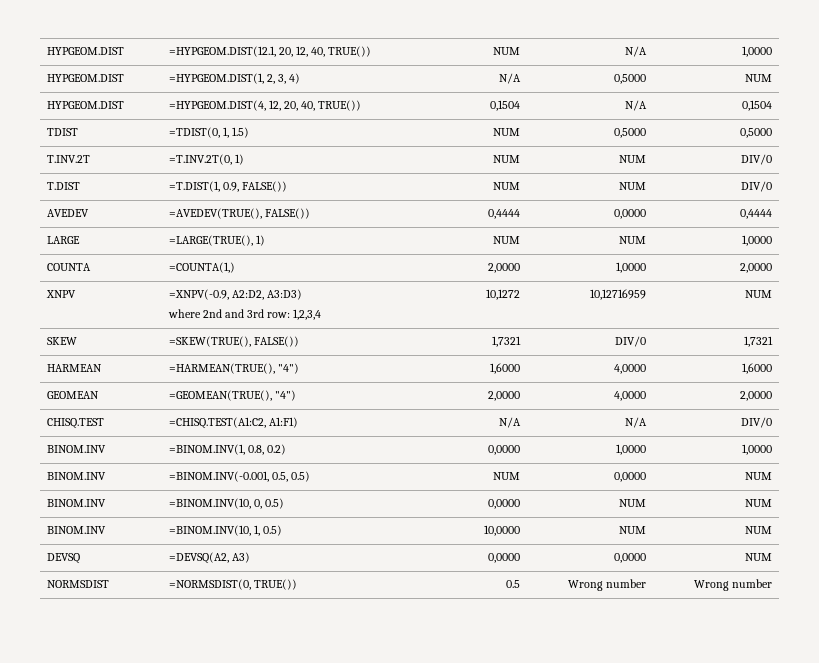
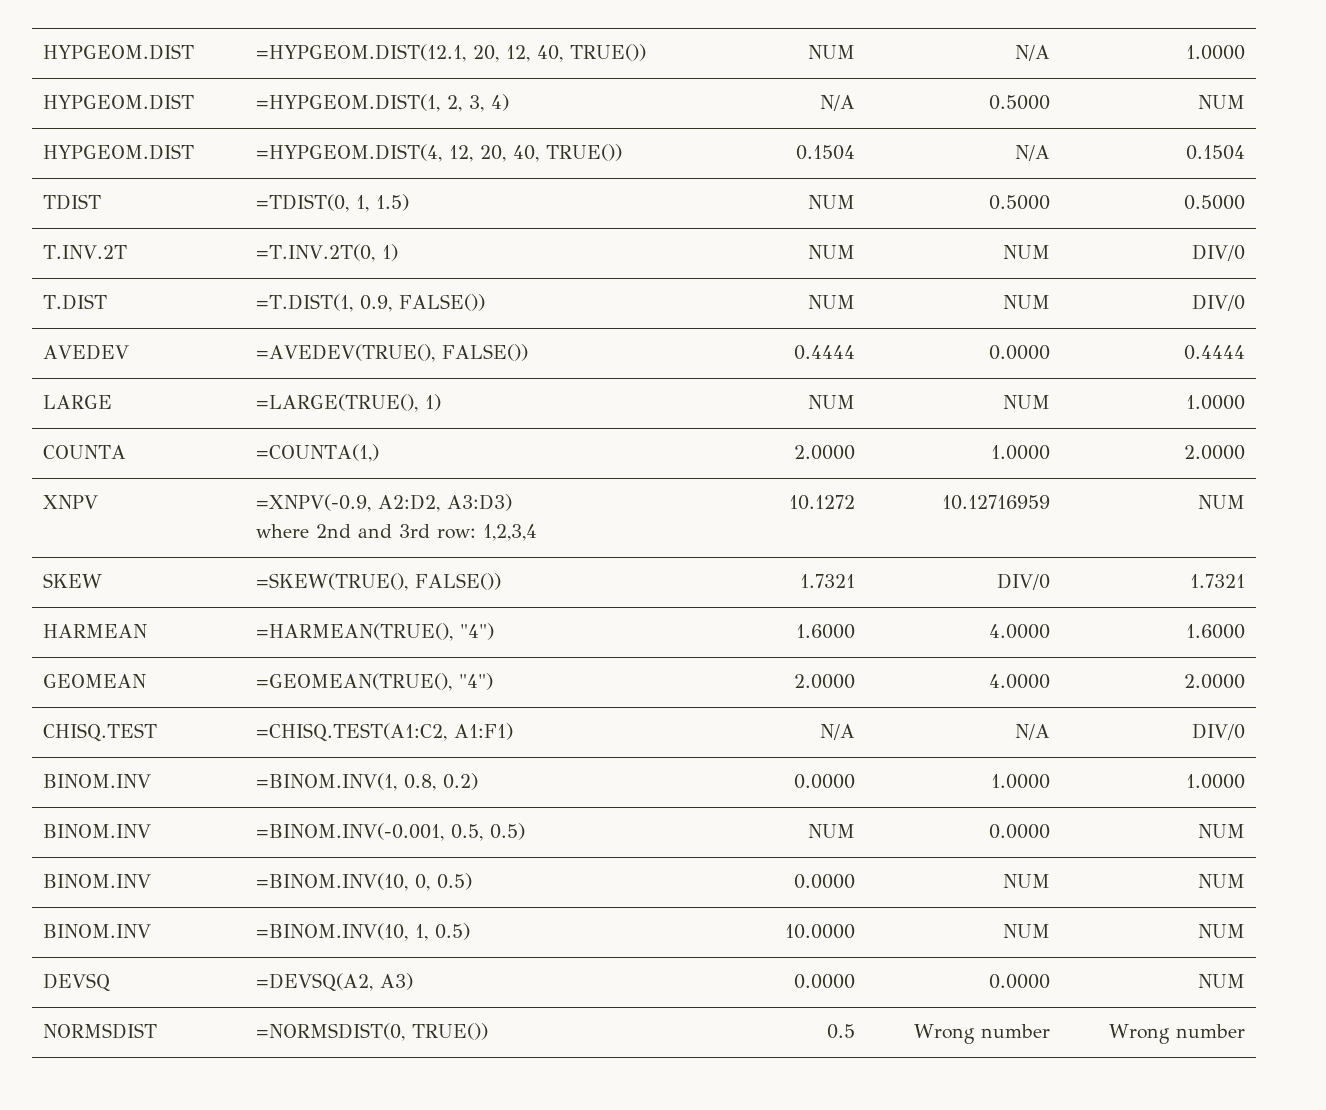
[742,46,773,57] 1,0000 -> [1185,45,1245,60] 1.0000
[614,74,647,84] 0,5000 -> [988,95,1050,110] 0.5000
[490,100,521,111] [625,100,648,111] [742,100,773,111] 0,1504 | N/A | 0,1504 -> [795,145,855,160] [1014,145,1050,161] [1185,145,1245,160] 0.1504 | N/A | 0.1504
[614,128,647,138] [740,128,773,138] 0,5000 | 0,5000 -> [988,195,1050,210] [1183,195,1245,210] 0.5000 | 0.5000
[488,209,521,219] [614,209,647,219] [740,209,773,219] 0,4444 | 0,0000 | 0,4444 -> [793,345,855,360] [988,345,1050,360] [1183,345,1245,360] 0.4444 | 0.0000 | 0.4444
[742,235,773,246] 1,0000 -> [1185,395,1245,410] 1.0000
[488,263,521,273] [616,262,647,273] [740,263,773,273] 2,0000 | 1,0000 | 2,0000 -> [793,445,855,460] [990,445,1050,460] [1183,445,1245,460] 2.0000 | 1.0000 | 2.0000
[486,289,521,300] [590,289,647,300] 10,1272 | 10,12716959 -> [788,495,855,510] [941,495,1050,510] 10.1272 | 10.12716959
[492,336,522,347] 1,7321 -> [799,574,855,588] 1.7321
[744,336,774,347] 1,7321 -> [1189,574,1245,588] 1.7321
[490,363,521,374] [614,364,647,374] [742,363,773,374] 1,6000 | 4,0000 | 1,6000 -> [795,624,855,639] [988,624,1050,639] [1185,624,1245,639] 1.6000 | 4.0000 | 1.6000
[488,391,521,401] [614,391,647,401] [740,391,773,401] 2,0000 | 4,0000 | 2,0000 -> [793,674,855,689] [988,674,1050,689] [1183,674,1245,689] 2.0000 | 4.0000 | 2.0000
[488,445,521,455] [616,444,647,455] [742,444,773,455] 0,0000 | 1,0000 | 1,0000 -> [793,774,855,789] [990,774,1050,789] [1185,774,1245,789] 0.0000 | 1.0000 | 1.0000
[614,472,647,482] 0,0000 -> [988,824,1050,839] 0.0000
[488,499,521,509] 0,0000 -> [793,874,855,889] 0.0000
[484,525,521,536] 10,0000 -> [784,924,855,939] 10.0000
[488,553,521,563] [614,553,647,563] 0,0000 | 0,0000 -> [793,974,855,989] [988,974,1050,989] 0.0000 | 0.0000

